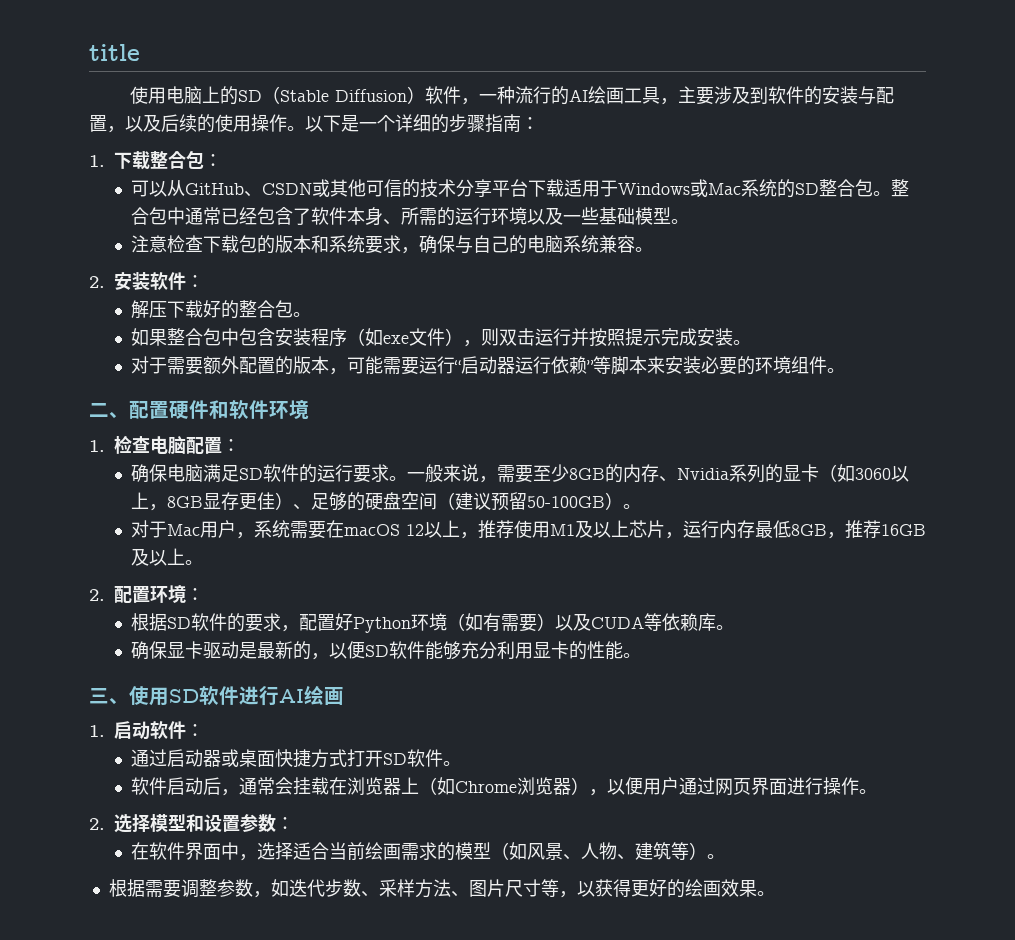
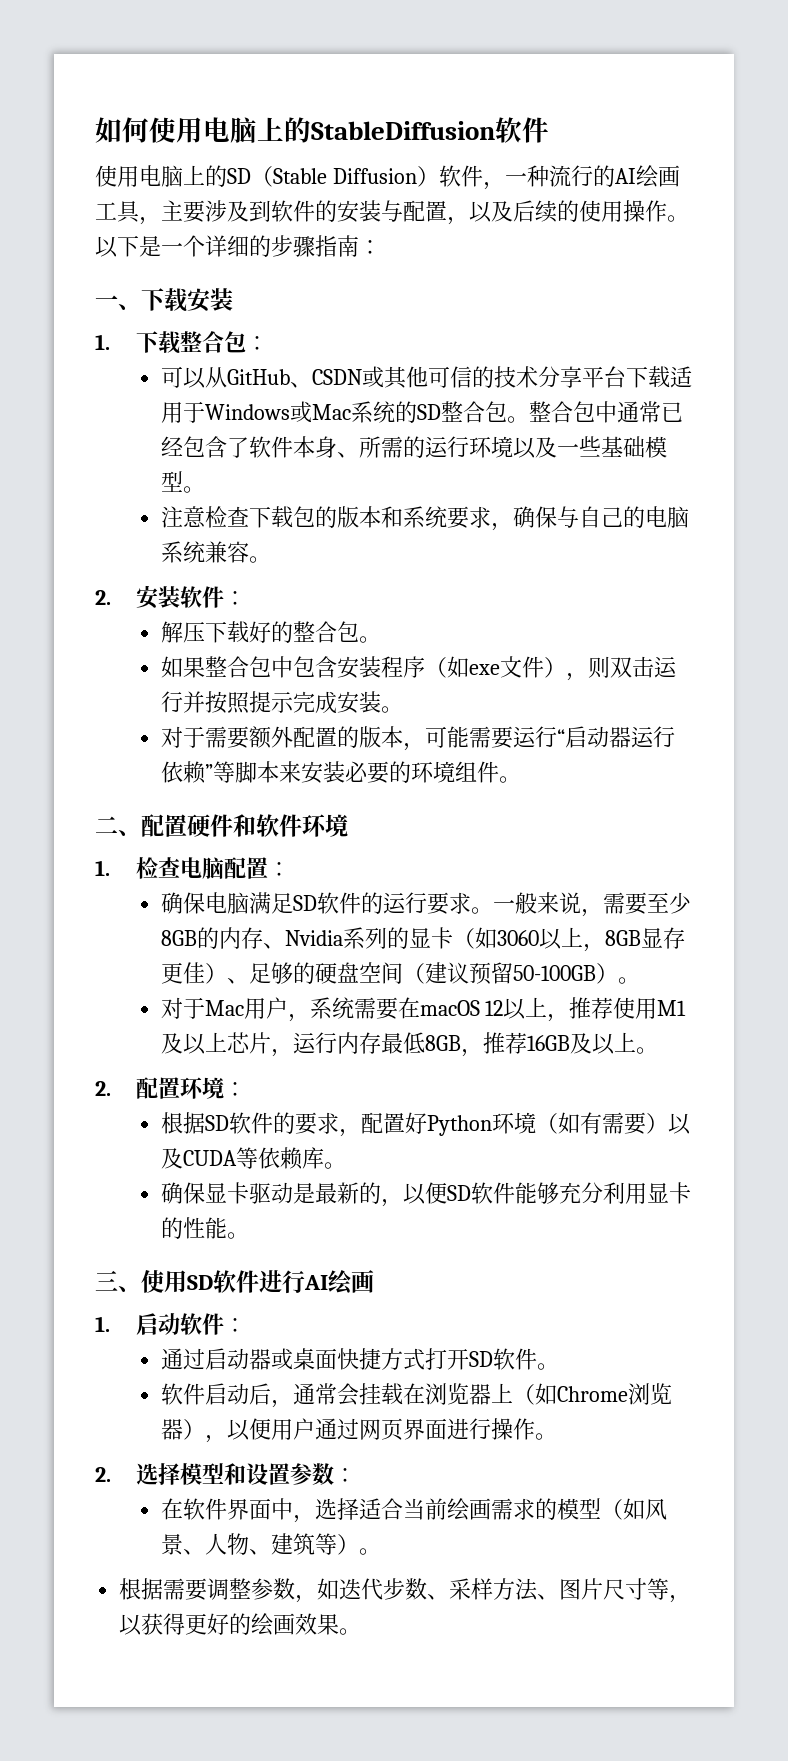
[89,44,140,61] title -> [95,117,549,143] 如何使用电脑上的StableDiffusion软件
(539, 123) none -> [95,288,233,312] // 一、下载安装

